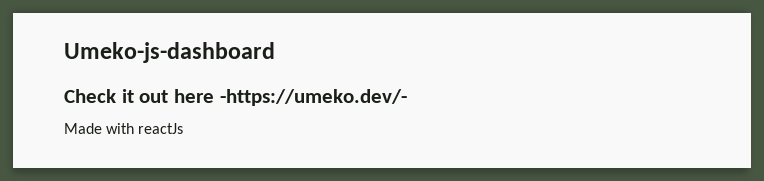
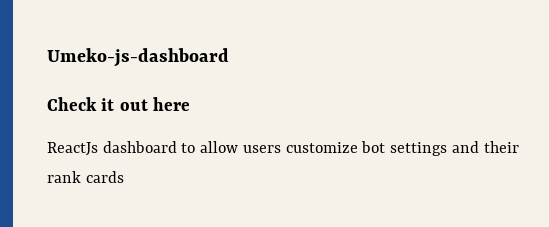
[219,89,407,106] [64,123,184,134] -https://umeko.dev/- // Made with reactJs -> [47,141,519,156] [47,171,124,183] // ReactJs dashboard to allow users customize bot settings and their rank cards

